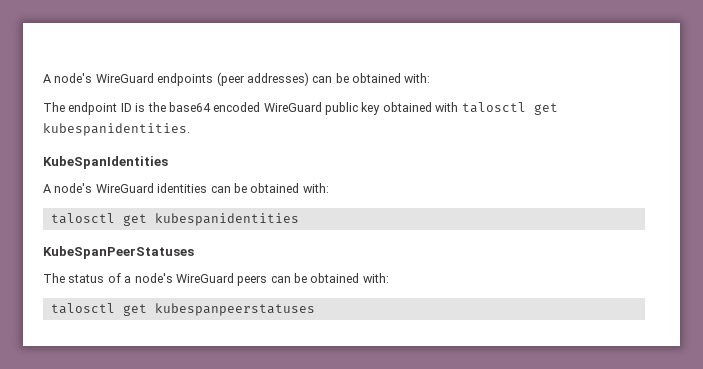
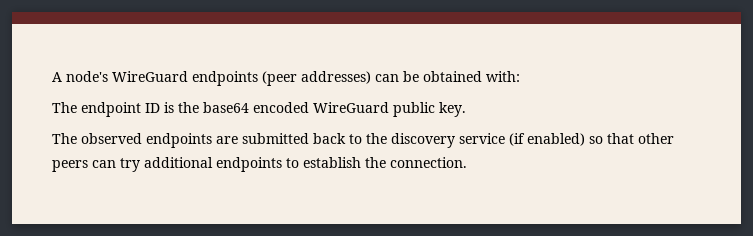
[361,102,558,115] [43,123,190,136] [43,156,168,169] [43,183,329,193] [50,213,299,226] [43,246,194,259] [43,273,389,286] [50,303,315,316] key obtained with talosctl get kubespanidentities. // KubeSpanIdentities // A node's WireGuard identities can be obtained with: // talosctl get kubespanidentities // KubeSpanPeerStatuses // The status of a node's WireGuard peers can be obtained with: // talosctl get kubespanpeerstatuses -> [439,102,466,117] [52,133,674,148] [52,157,467,172] key. // The observed endpoints are submitted back to the discovery service (if enabled) so that other peers can try additional endpoints to establish the connection.

